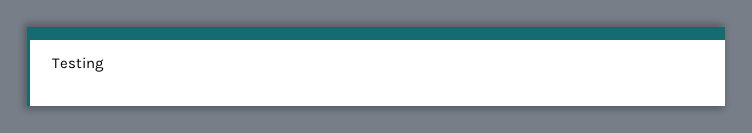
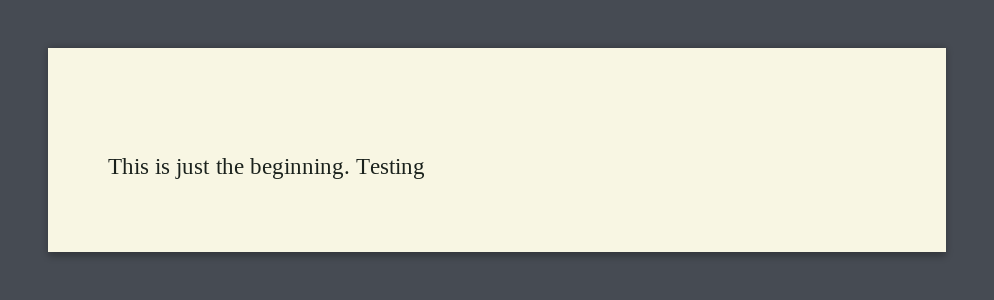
(52, 64) none -> [108,158,350,179] This is just the beginning.

